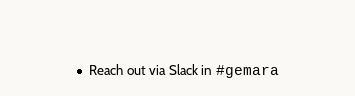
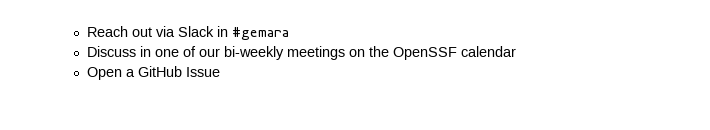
(280, 71) none -> [86,46,516,60] [86,66,220,80] // Discuss in one of our bi-weekly meetings on the OpenSSF calendar // Open a GitHub Issue

